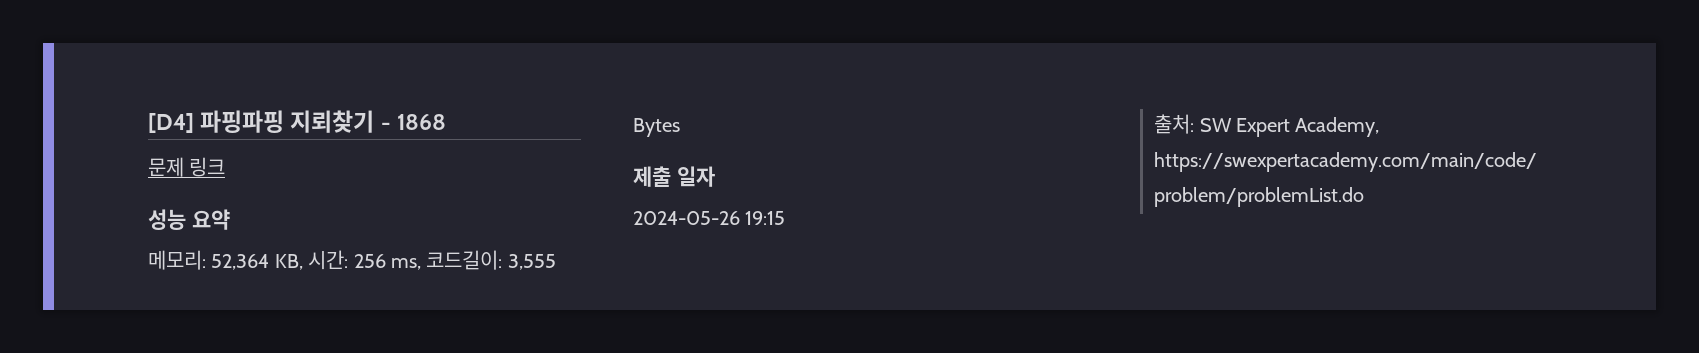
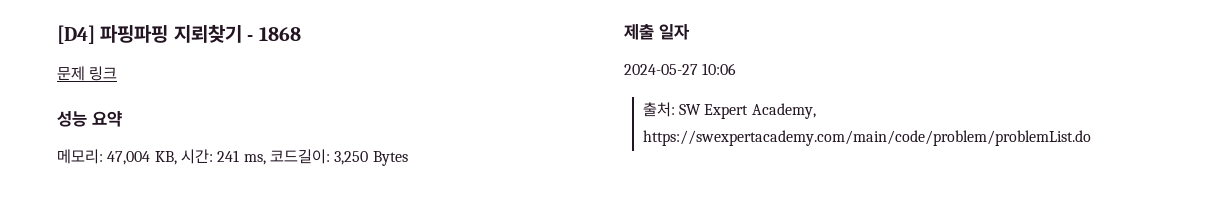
[211,254,270,270] 52,364 -> [107,151,151,165] 47,004
[353,254,386,268] 256 -> [217,150,240,162] 241
[507,254,556,270] 3,555 -> [334,151,369,165] 3,250
[633,211,786,225] 2024-05-26 19:15 -> [624,63,737,75] 2024-05-27 10:06

